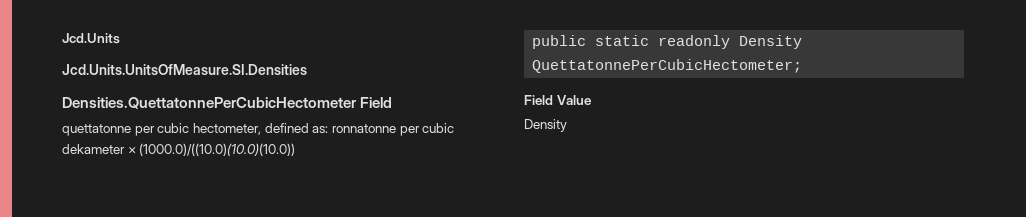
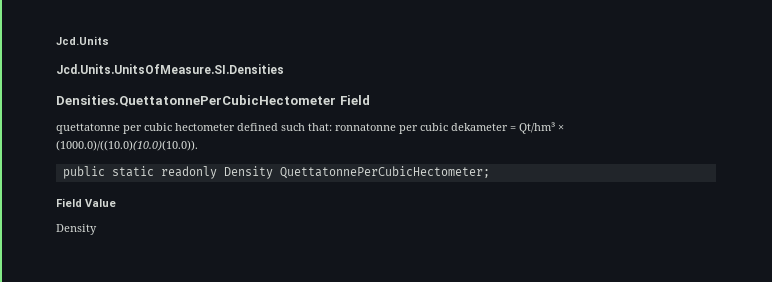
[192,123,329,135] hectometer, defined as: -> [175,123,332,131] hectometer defined such that:
(125, 149) none -> [510,122,555,134] = Qt/hm³
[139,143,296,156] (1000.0)/((10.0)(10.0)(10.0)) -> [56,140,198,151] // (1000.0)/((10.0)(10.0)(10.0)).

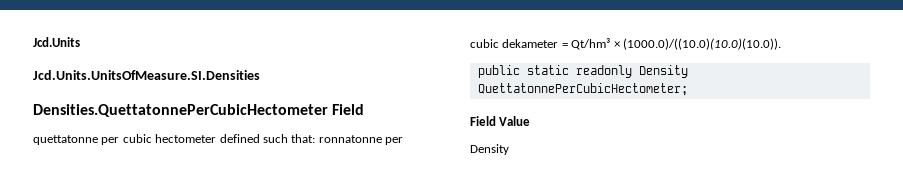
(564, 127) // -> (620, 44) none

